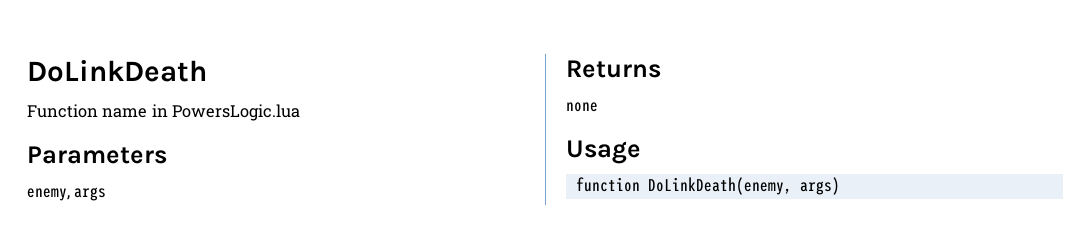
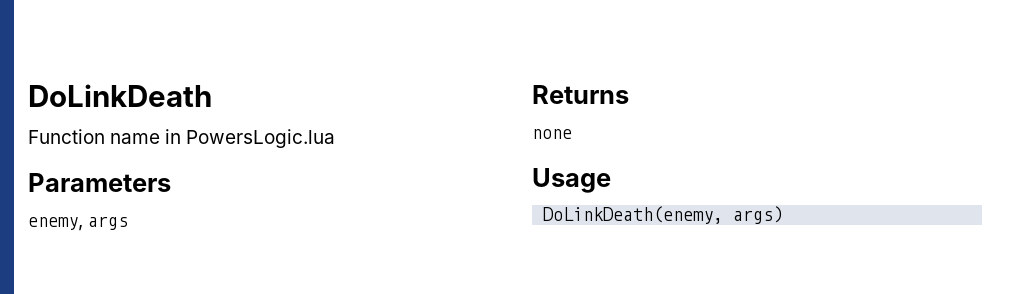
[575,177,640,192] function -> (611, 180) none

